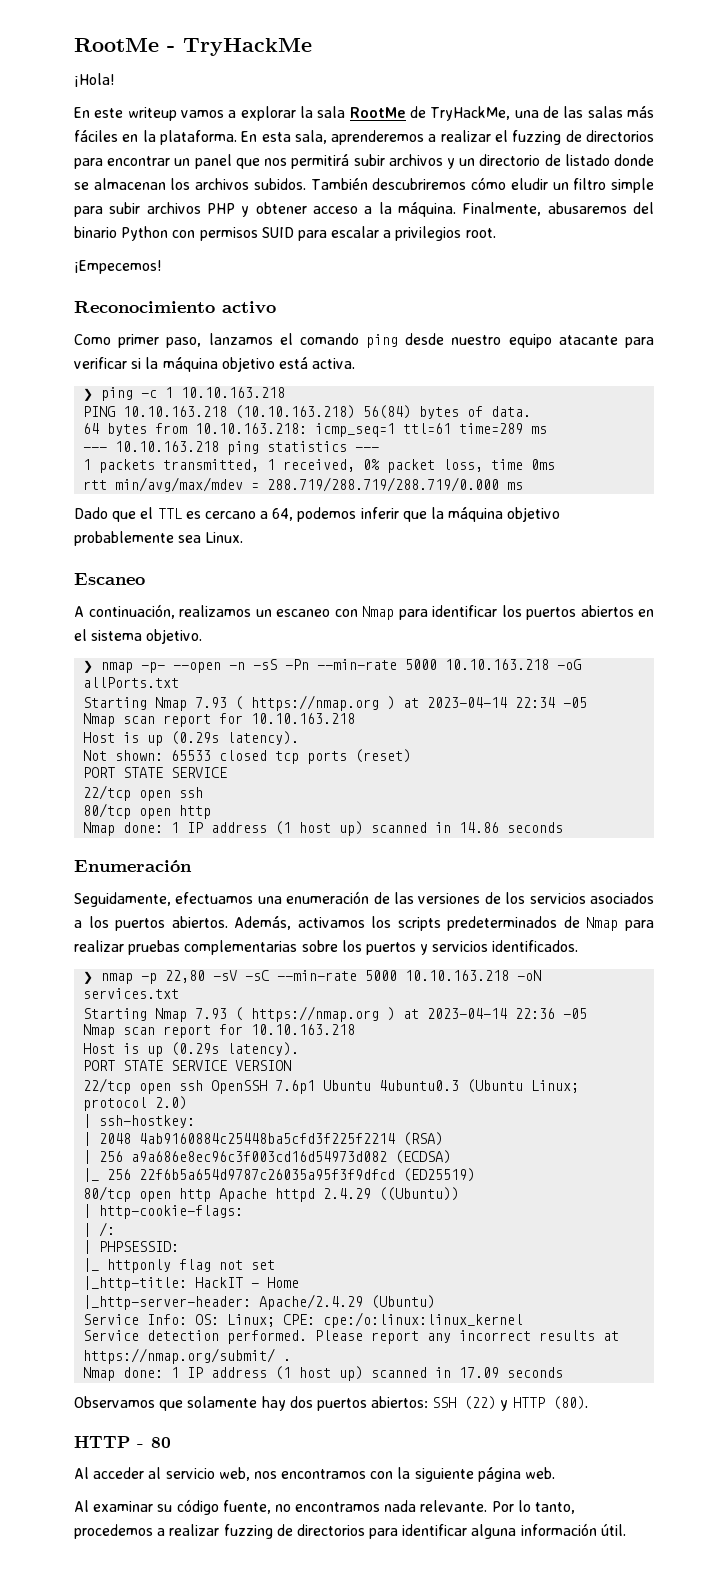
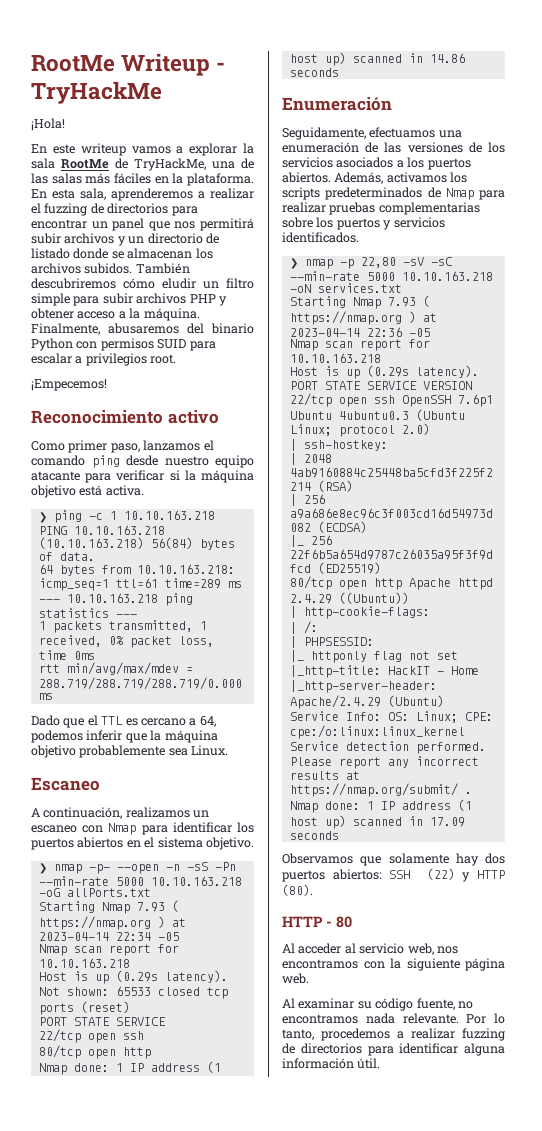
[74,38,159,52] RootMe -> [31,53,211,76] RootMe Writeup

